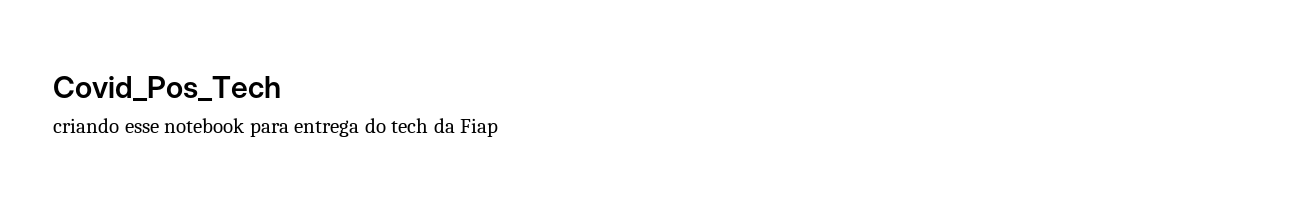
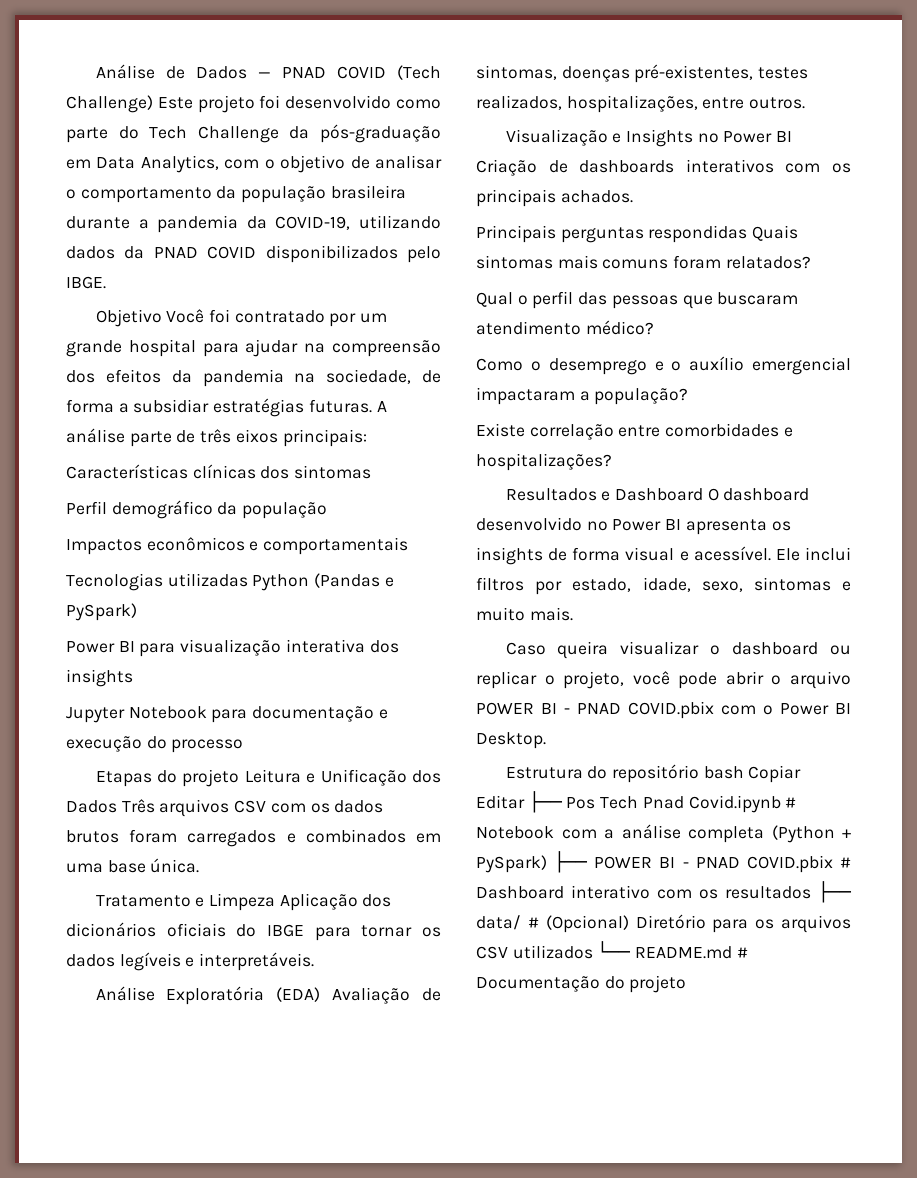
[53,76,281,102] [53,118,499,137] Covid_Pos_Tech // criando esse notebook para entrega do tech da Fiap -> [95,64,441,80] [66,95,442,113] [66,124,441,143] [66,155,443,173] [66,185,406,203] [66,215,441,233] [66,245,441,263] [66,276,106,289] [95,309,388,327] [66,339,442,357] [66,369,441,387] [66,398,387,417] [66,428,367,447] [66,464,372,479] [66,500,328,519] [66,537,409,555] [66,573,394,591] [66,603,137,621] [66,639,399,657] [66,669,133,687] [66,706,388,723] [66,736,244,753] [95,769,441,787] [66,799,384,817] [66,829,441,847] [66,858,200,873] [95,893,392,911] [66,922,441,941] [66,952,315,971] [95,986,441,1005] [476,64,809,83] [476,95,806,113] [505,129,793,147] [476,159,851,176] [476,189,633,207] [476,225,799,243] [476,255,811,269] [476,291,799,309] [476,320,654,335] [476,356,851,375] [476,387,689,405] [476,423,793,440] [476,453,612,471] [505,488,810,501] [476,517,791,535] [476,546,851,565] [476,577,851,595] [476,607,573,621] [505,641,851,659] [476,671,851,689] [476,701,851,719] [476,732,546,749] [505,764,802,783] [476,791,797,813] [476,824,851,843] [476,851,851,873] [476,881,852,903] [476,914,851,933] [476,941,748,959] [476,975,687,993] Análise de Dados — PNAD COVID (Tech Challenge) Este projeto foi desenvolvido como parte do Tech Challenge da pós-graduação em Data Analytics, com o objetivo de analisar o comportamento da população brasileira durante a pandemia da COVID-19, utilizando dados da PNAD COVID disponibilizados pelo IBGE. // Objetivo Você foi contratado por um grande hospital para ajudar na compreensão dos efeitos da pandemia na sociedade, de forma a subsidiar estratégias futuras. A análise parte de três eixos principais: // Características clínicas dos sintomas // Perfil demográfico da população // Impactos econômicos e comportamentais // Tecnologias utilizadas Python (Pandas e PySpark) // Power BI para visualização interativa dos insights // Jupyter Notebook para documentação e execução do processo // Etapas do projeto Leitura e Unificação dos Dados Três arquivos CSV com os dados brutos foram carregados e combinados em uma base única. // Tratamento e Limpeza Aplicação dos dicionários oficiais do IBGE para tornar os dados legíveis e interpretáveis. // Análise Exploratória (EDA) Avaliação de sintomas, doenças pré-existentes, testes realizados, hospitalizações, entre outros. // Visualização e Insights no Power BI Criação de dashboards interativos com os principais achados. // Principais perguntas respondidas Quais sintomas mais comuns foram relatados? // Qual o perfil das pessoas que buscaram atendimento médico? // Como o desemprego e o auxílio emergencial impactaram a população? // Existe correlação entre comorbidades e hospitalizações? // Resultados e Dashboard O dashboard desenvolvido no Power BI apresenta os insights de forma visual e acessível. Ele inclui filtros por estado, idade, sexo, sintomas e muito mais. // Caso queira visualizar o dashboard ou replicar o projeto, você pode abrir o arquivo POWER BI - PNAD COVID.pbix com o Power BI Desktop. // Estrutura do repositório bash Copiar Editar ├── Pos Tech Pnad Covid.ipynb # Notebook com a análise completa (Python + PySpark) ├── POWER BI - PNAD COVID.pbix # Dashboard interativo com os resultados ├── data/ # (Opcional) Diretório para os arquivos CSV utilizados └── README.md # Documentação do projeto

